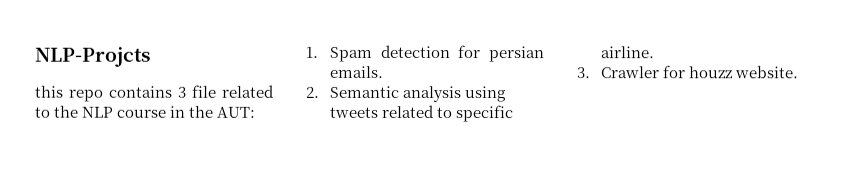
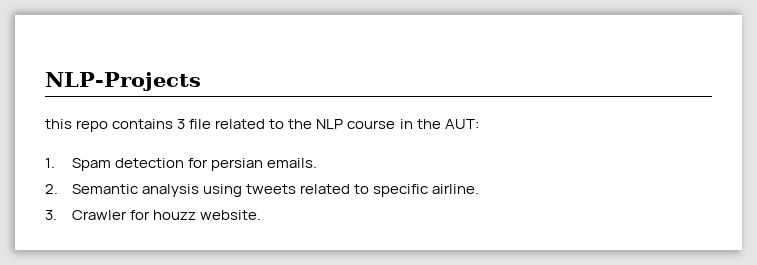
[35,46,151,67] NLP-Projcts -> [45,72,201,91] NLP-Projects

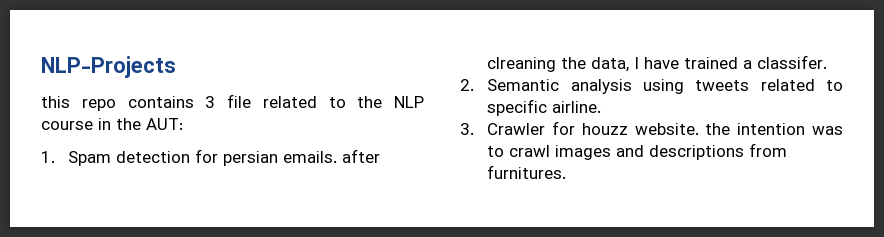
(318, 163) none -> [342,149,381,163] [487,55,828,72] after clreaning the data, I have trained a classifer.
(262, 215) none -> [705,123,843,135] [487,143,788,160] [487,165,567,179] the intention was to crawl images and descriptions from furnitures.

